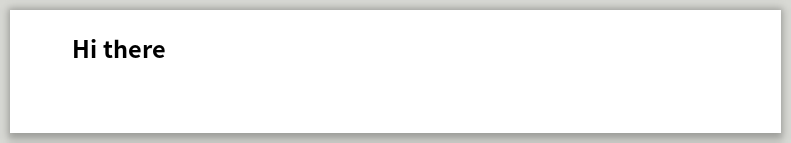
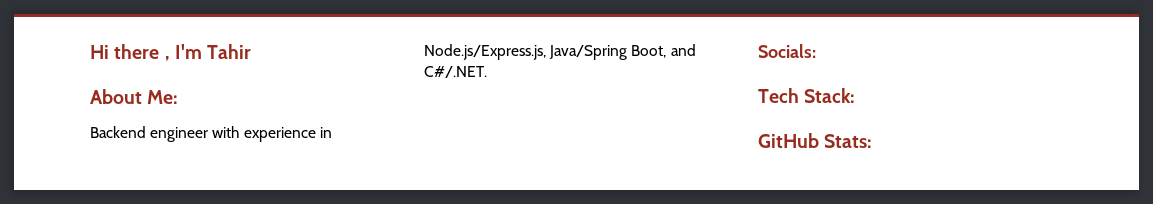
(167, 48) none -> [164,44,252,61] [90,89,179,104] [90,126,332,142] [424,44,696,60] [424,66,487,78] [758,44,816,58] [758,88,856,103] [758,133,873,148] , I'm Tahir // About Me: // Backend engineer with experience in Node.js/Express.js, Java/Spring Boot, and C#/.NET. // Socials: // Tech Stack: // GitHub Stats:

